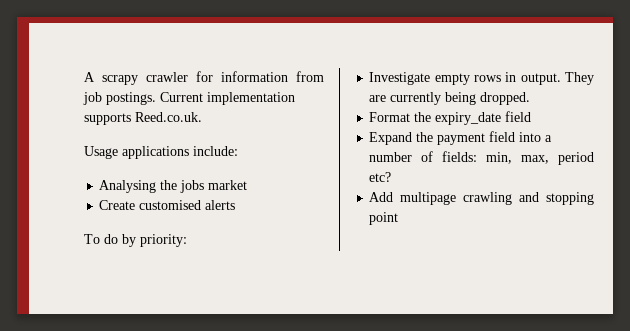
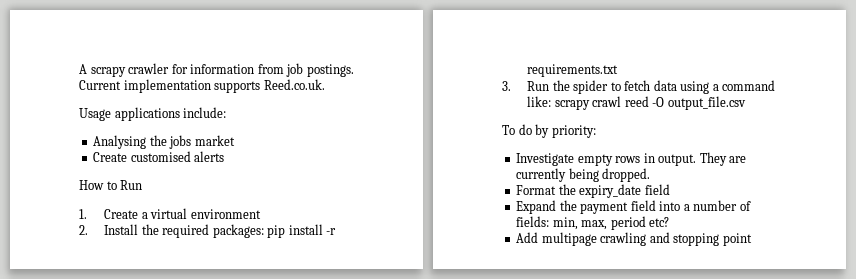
(236, 205) none -> [79,180,143,190] [79,208,261,219] [79,224,337,238] [527,64,619,77] [502,80,776,94] [527,96,746,110] // How to Run // 1. Create a virtual environment // 2. Install the required packages: pip install -r requirements.txt // 3. Run the spider to fetch data using a command like: scrapy crawl reed -O output_file.csv

